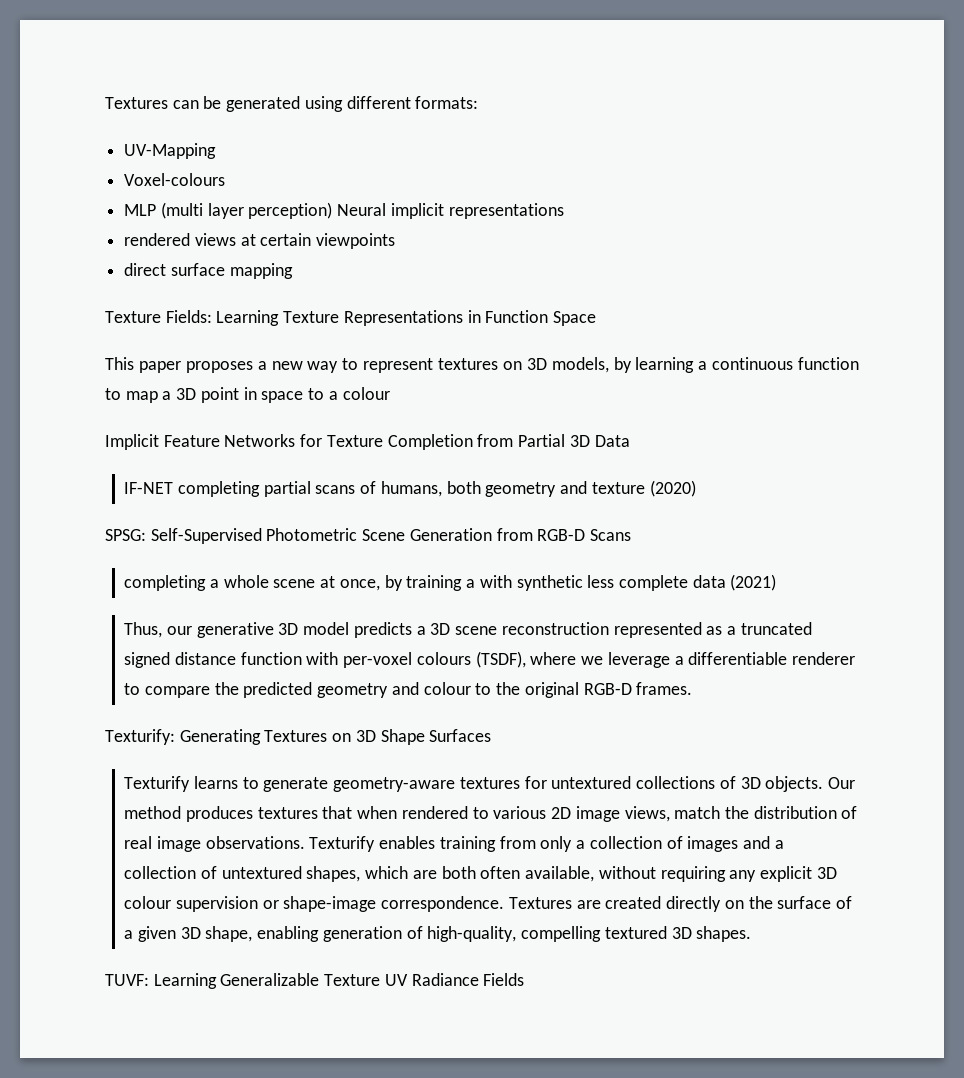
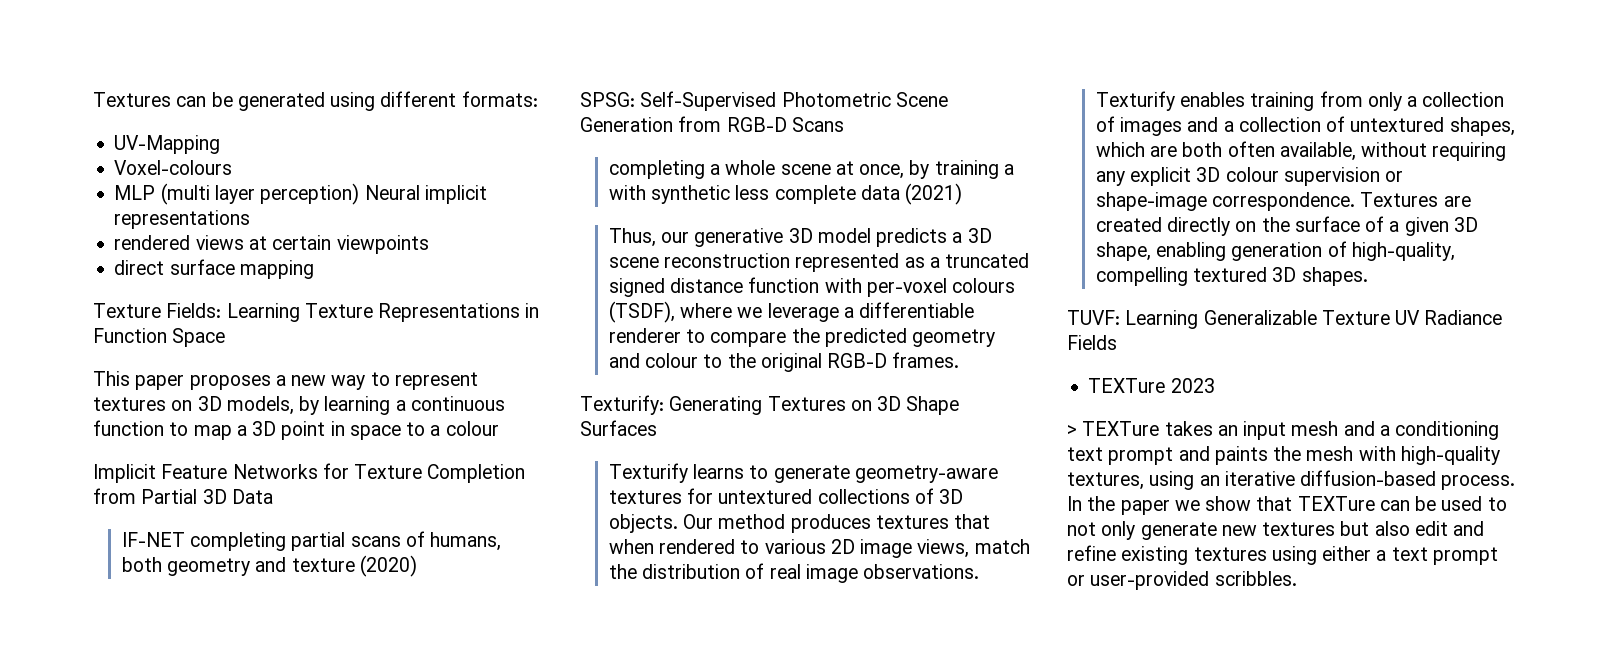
(525, 979) none -> [1088,378,1215,393] [1067,421,1500,440] [1067,446,1500,465] [1067,470,1516,490] [1067,496,1507,515] [1067,521,1485,540] [1067,545,1498,565] [1067,571,1297,590] // TEXTure 2023 // > TEXTure takes an input mesh and a conditioning text prompt and paints the mesh with high-quality textures, using an iterative diffusion-based process. In the paper we show that TEXTure can be used to not only generate new textures but also edit and refine existing textures using either a text prompt or user-provided scribbles.

